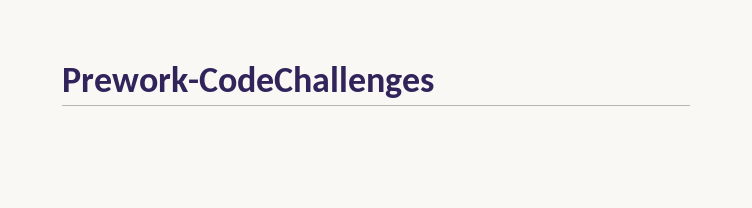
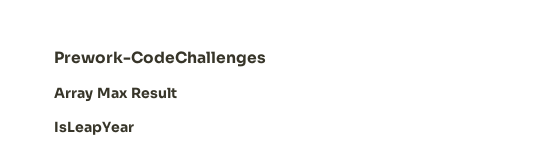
(434, 82) none -> [54,87,177,102] [54,121,134,135] // Array Max Result // IsLeapYear

